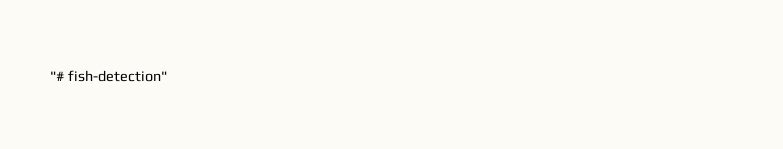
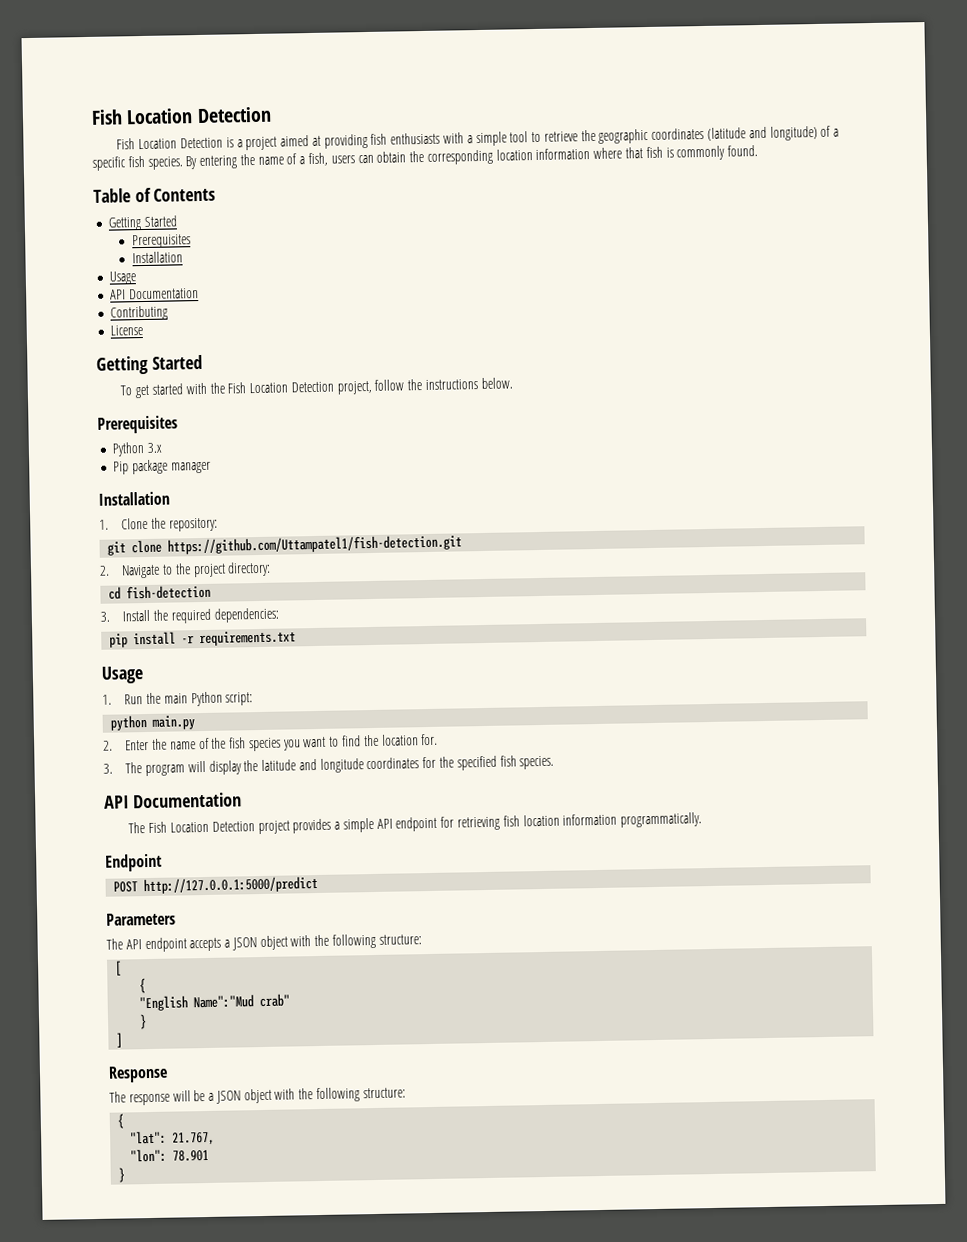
[50,70,167,82] "# fish-detection" -> [91,106,272,125] [116,125,840,151] [92,145,759,171] [93,187,217,203] [108,215,178,231] [131,234,191,249] [131,251,183,264] [109,271,137,285] [110,288,200,300] [110,305,169,321] [110,325,144,336] [96,354,203,375] [120,377,513,399] [97,415,178,434] [112,442,163,457] [113,459,211,475] [98,491,170,506] [99,517,218,532] [107,534,463,556] [99,561,272,579] [108,584,212,600] [100,607,279,624] [109,630,297,648] [101,666,144,684] [102,691,254,707] [110,714,196,731] [103,733,439,752] [103,755,555,777] [104,792,242,809] [128,812,703,835] [105,853,162,872] [113,875,319,895] [106,912,176,926] [106,933,422,953] [114,960,123,976] [139,978,147,994] [139,993,291,1012] [139,1014,148,1030] [116,1032,124,1048] [108,1065,168,1083] [109,1087,406,1106] [117,1113,125,1129] [130,1130,216,1146] [130,1148,210,1163] [118,1167,126,1183] Fish Location Detection // Fish Location Detection is a project aimed at providing fish enthusiasts with a simple tool to retrieve the geographic coordinates (latitude and longitude) of a specific fish species. By entering the name of a fish, users can obtain the corresponding location information where that fish is commonly found. // Table of Contents // Getting Started // Prerequisites // Installation // Usage // API Documentation // Contributing // License // Getting Started // To get started with the Fish Location Detection project, follow the instructions below. // Prerequisites // Python 3.x // Pip package manager // Installation // 1. Clone the repository: // git clone https://github.com/Uttampatel1/fish-detection.git // 2. Navigate to the project directory: // cd fish-detection // 3. Install the required dependencies: // pip install -r requirements.txt // Usage // 1. Run the main Python script: // python main.py // 2. Enter the name of the fish species you want to find the location for. // 3. The program will display the latitude and longitude coordinates for the specified fish species. // API Documentation // The Fish Location Detection project provides a simple API endpoint for retrieving fish location information programmatically. // Endpoint // POST http://127.0.0.1:5000/predict // Parameters // The API endpoint accepts a JSON object with the following structure: // [ // { // "English Name":"Mud crab" // } // ] // Response // The response will be a JSON object with the following structure: // { // "lat": 21.767, // "lon": 78.901 // }

